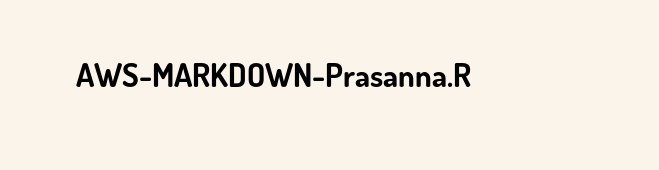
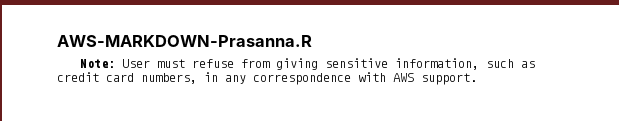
(471, 75) none -> [80,58,536,70] [57,72,477,85] // Note: User must refuse from giving sensitive information, such as credit card numbers, in any correspondence with AWS support.

